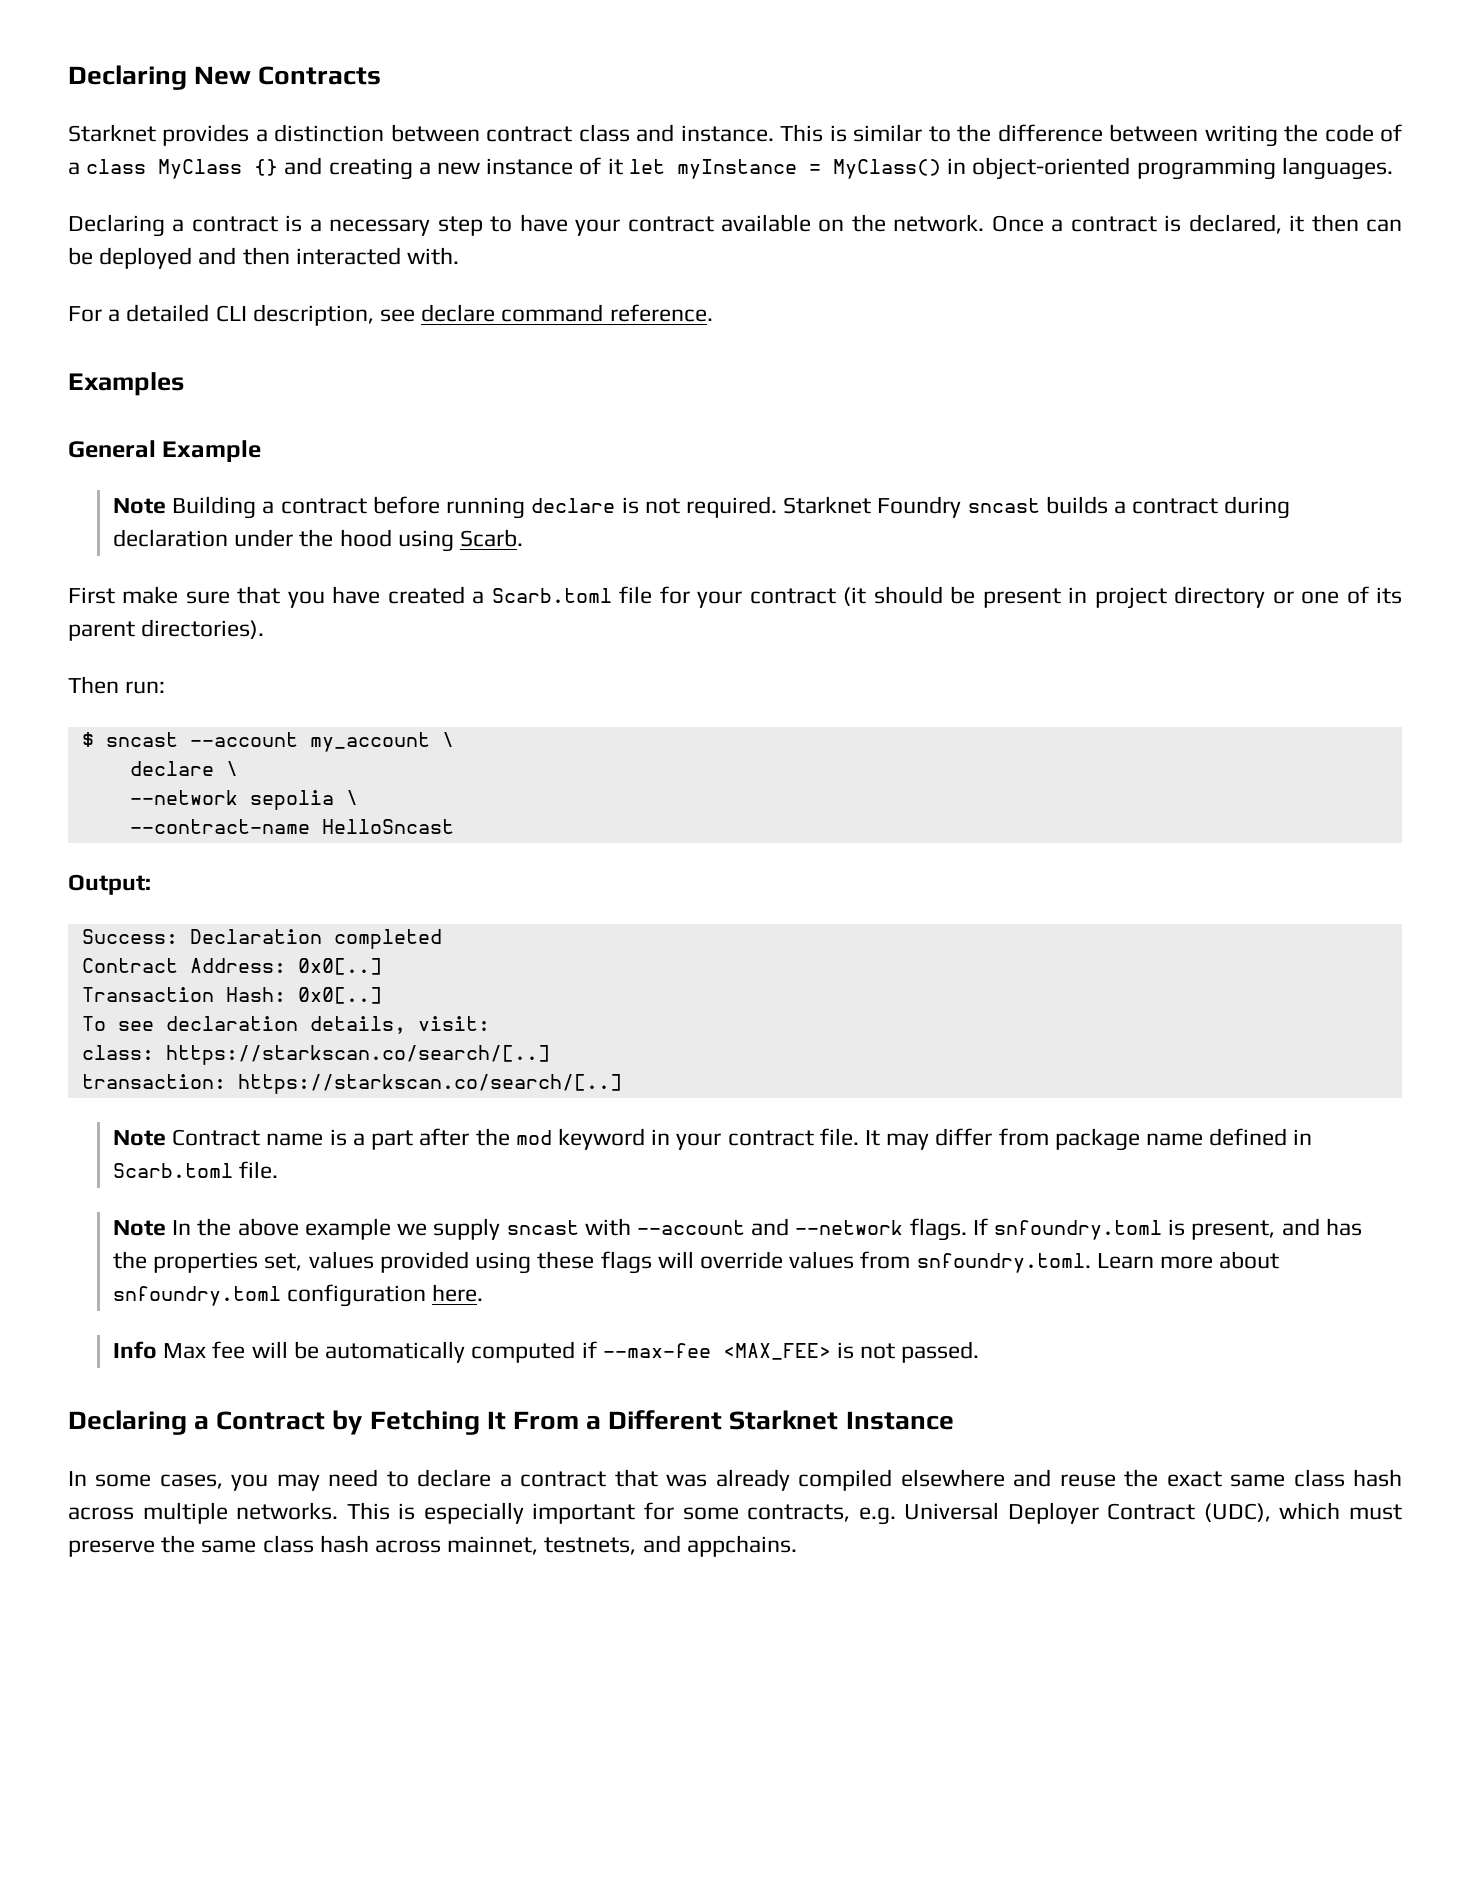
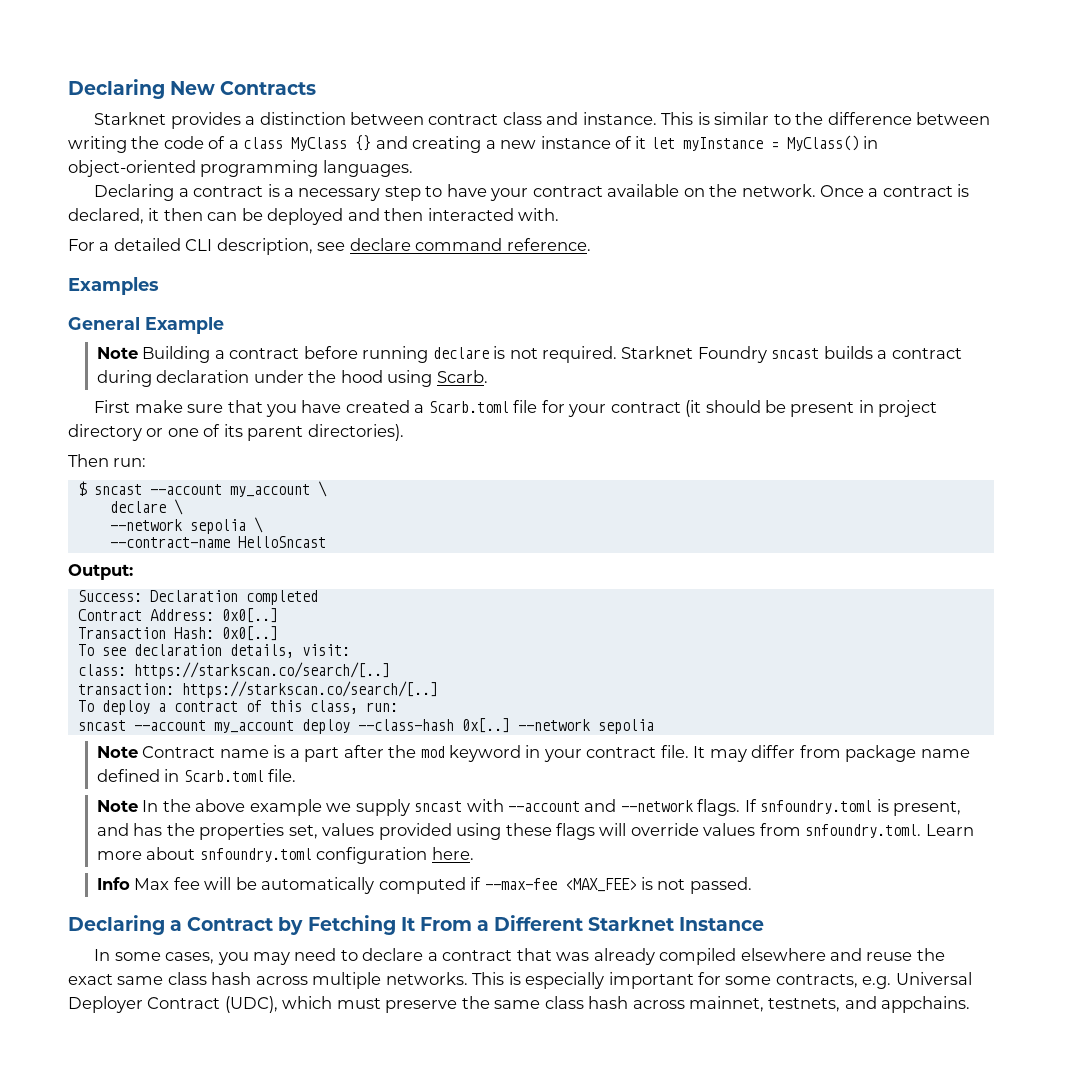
(622, 1084) none -> [77,700,398,715] [77,718,654,734] // To deploy a contract of this class, run: // sncast --account my_account deploy --class-hash 0x[..] --network sepolia

